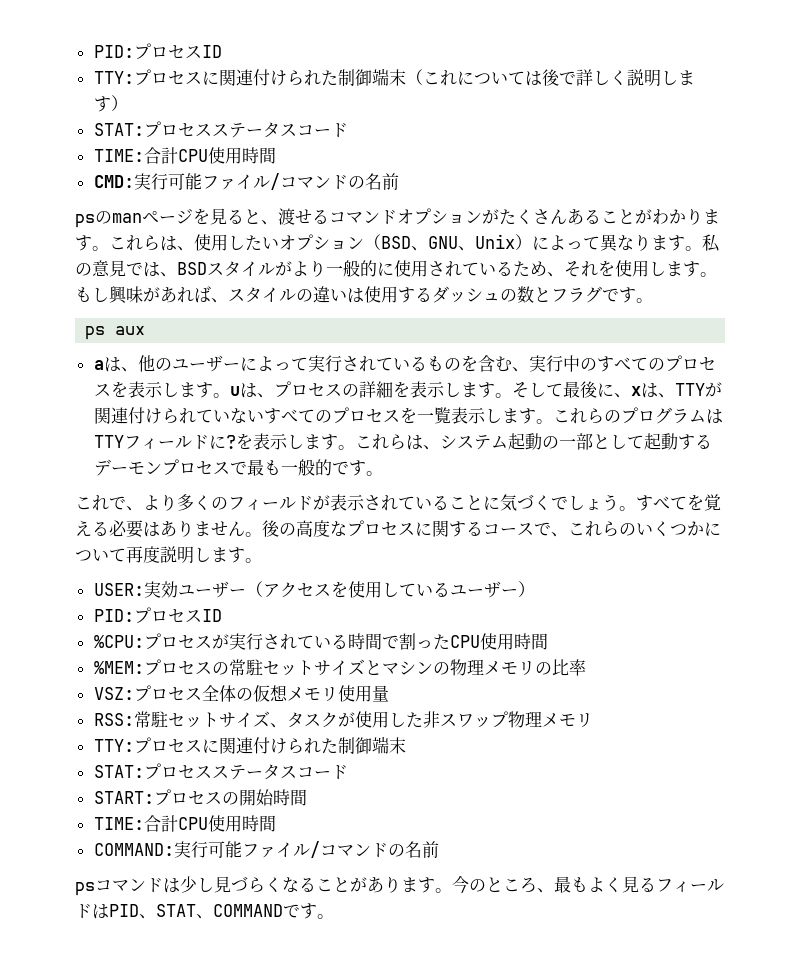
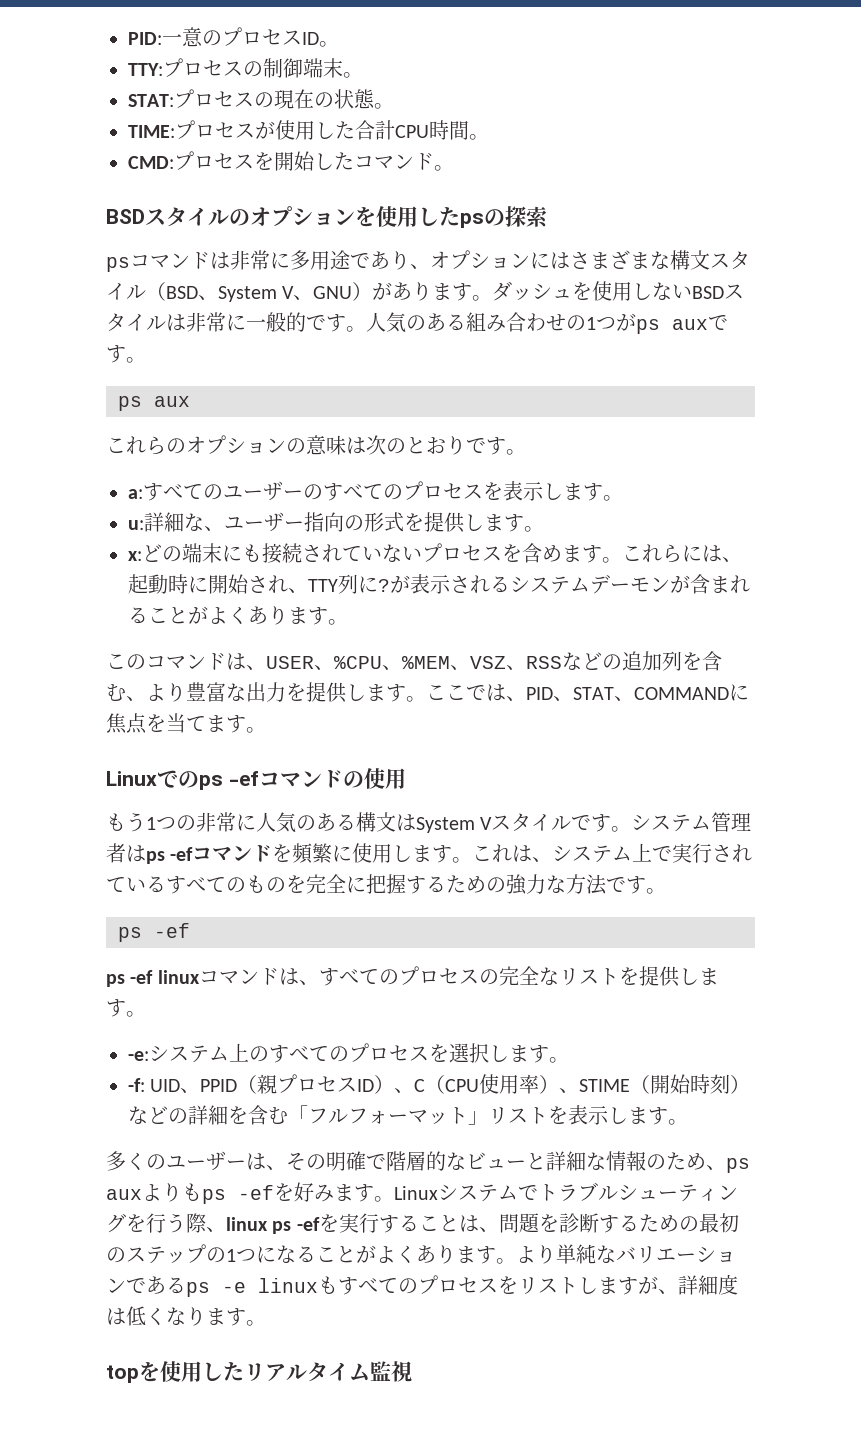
[93,43,222,60] [93,68,695,87] [93,95,128,112] [93,121,348,138] [93,147,276,164] PID:プロセスID // TTY:プロセスに関連付けられた制御端末（これについては後で詳しく説明します） // STAT:プロセスステータスコード // TIME:合計CPU使用時間 -> [128,27,339,47] [128,58,363,78] [128,89,394,109] [128,120,489,140] PID:一意のプロセスID。 // TTY:プロセスの制御端末。 // STAT:プロセスの現在の状態。 // TIME:プロセスが使用した合計CPU時間。
[133,173,399,190] [75,208,720,228] [75,234,720,252] [75,260,717,277] [75,286,653,304] [85,326,146,340] [93,355,580,372] 実行可能ファイル/コマンドの名前 // psのmanページを見ると、渡せるコマンドオプションがたくさんあることがわかります。これらは、使用したいオプション（BSD、GNU、Unix）によって異なります。私の意見では、BSDスタイルがより一般的に使用されているため、それを使用します。もし興味があれば、スタイルの違いは使用するダッシュの数とフラグです。 // ps aux // aは、他のユーザーによって実行されているものを含む、実行中 -> [174,151,454,171] [106,206,547,228] [106,250,750,272] [106,281,745,302] [106,312,728,334] [106,345,146,363] [118,396,190,411] [106,435,526,455] [128,481,303,501] プロセスを開始したコマンド。 // BSDスタイルのオプションを使用したpsの探索 // psコマンドは非常に多用途であり、オプションにはさまざまな構文スタイル（BSD、System V、GNU）があります。ダッシュを使用しないBSDスタイルは非常に一般的です。人気のある組み合わせの1つがps auxです。 // ps aux // これらのオプションの意味は次のとおりです。 // a:すべてのユーザー
[229,381,722,398] [93,407,723,424] [93,433,712,450] [93,459,383,476] [75,494,721,511] [75,520,721,538] [75,546,262,564] [93,581,535,598] [93,607,222,624] [93,633,548,650] [93,659,586,676] [93,685,389,702] [93,711,593,728] [93,736,406,754] [93,763,348,780] [93,789,307,806] [93,815,276,832] [93,841,439,858] [75,876,282,896] uは、プロセスの詳細を表示します。そして最後に、xは、TTYが関連付けられていないすべてのプロセスを一覧表示します。これらのプログラムはTTYフィールドに?を表示します。これらは、システム起動の一部として起動するデーモンプロセスで最も一般的です。 // これで、より多くのフィールドが表示されていることに気づくでしょう。すべてを覚える必要はありません。後の高度なプロセスに関するコースで、これらのいくつかについて再度説明します。 // USER:実効ユーザー（アクセスを使用しているユーザー） // PID:プロセスID // %CPU:プロセスが実行されている時間で割ったCPU使用時間 // %MEM:プロセスの常駐セットサイズとマシンの物理メモリの比率 // VSZ:プロセス全体の仮想メモリ使用量 // RSS:常駐セットサイズ、タスクが使用した非スワップ物理メモリ // TTY:プロセスに関連付けられた制御端末 // STAT:プロセスステータスコード // START:プロセスの開始時間 // TIME:合計CPU使用時間 // COMMAND:実行可能ファイル/コマンドの名前 // psコマンドは少し見づらく -> [128,512,544,533] [128,543,742,564] [128,574,750,594] [128,606,348,625] [106,651,722,671] [106,682,749,703] [106,713,266,734] [106,768,406,790] [106,812,752,833] [106,843,753,864] [106,874,666,895] [118,923,190,942] [106,966,719,987] [106,999,146,1017] [128,1043,569,1063] [128,1074,751,1094] [128,1105,688,1125] [106,1151,750,1173] [106,1182,738,1204] [106,1213,739,1234] [106,1244,276,1264] // u:詳細な、ユーザー指向の形式を提供します。 // x:どの端末にも接続されていないプロセスを含めます。これらには、起動時に開始され、TTY列に?が表示されるシステムデーモンが含まれることがよくあります。 // このコマンドは、USER、%CPU、%MEM、VSZ、RSSなどの追加列を含む、より豊富な出力を提供します。ここでは、PID、STAT、COMMANDに焦点を当てます。 // Linuxでのps -efコマンドの使用 // もう1つの非常に人気のある構文はSystem Vスタイルです。システム管理者はps -efコマンドを頻繁に使用します。これは、システム上で実行されているすべてのものを完全に把握するための強力な方法です。 // ps -ef // ps -ef linuxコマンドは、すべてのプロセスの完全なリストを提供します。 // -e:システム上のすべてのプロセスを選択します。 // -f: UID、PPID（親プロセスID）、C（CPU使用率）、STIME（開始時刻）などの詳細を含む「フルフォーマット」リストを表示します。 // 多くのユーザーは、その明確で階層的なビューと詳細な情報のため、ps auxよりもps -efを好みます。Linuxシステムでトラブルシューティングを行う際、linux ps -efを実行することは、問題を診断するための最初のステップの1つに
[367,875,724,894] [75,903,334,919] あります。今のところ、最もよく見るフィールドはPID、STAT、COMMANDです。 -> [376,1244,736,1264] [106,1274,738,1297] [106,1306,266,1326] [106,1361,412,1383] よくあります。より単純なバリエーションであるps -e linuxもすべてのプロセスをリストしますが、詳細度は低くなります。 // topを使用したリアルタイム監視

